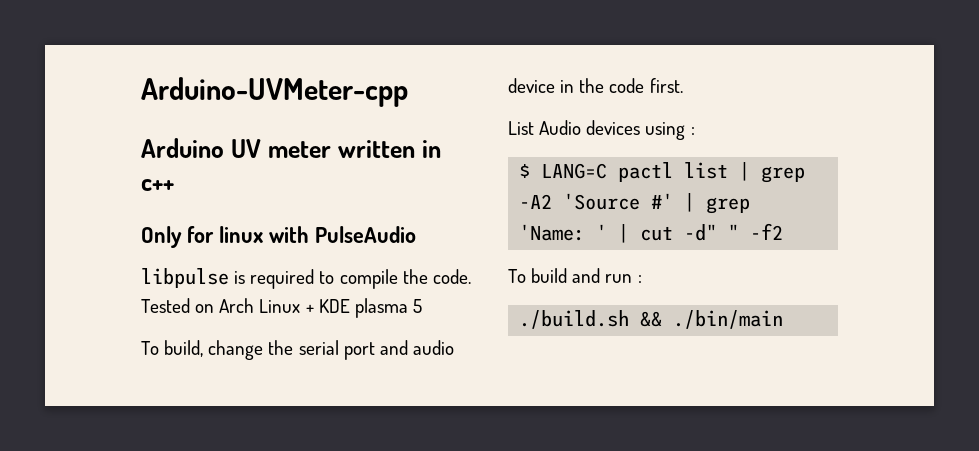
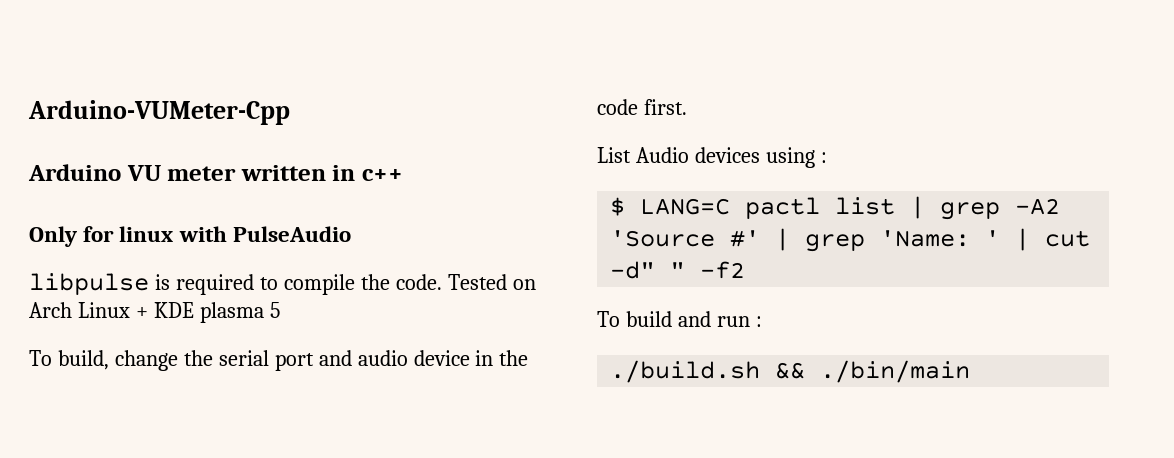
[141,77,408,107] Arduino-UVMeter-cpp -> [28,100,290,125] Arduino-VUMeter-Cpp
[230,139,261,158] UV -> [126,165,161,181] VU

